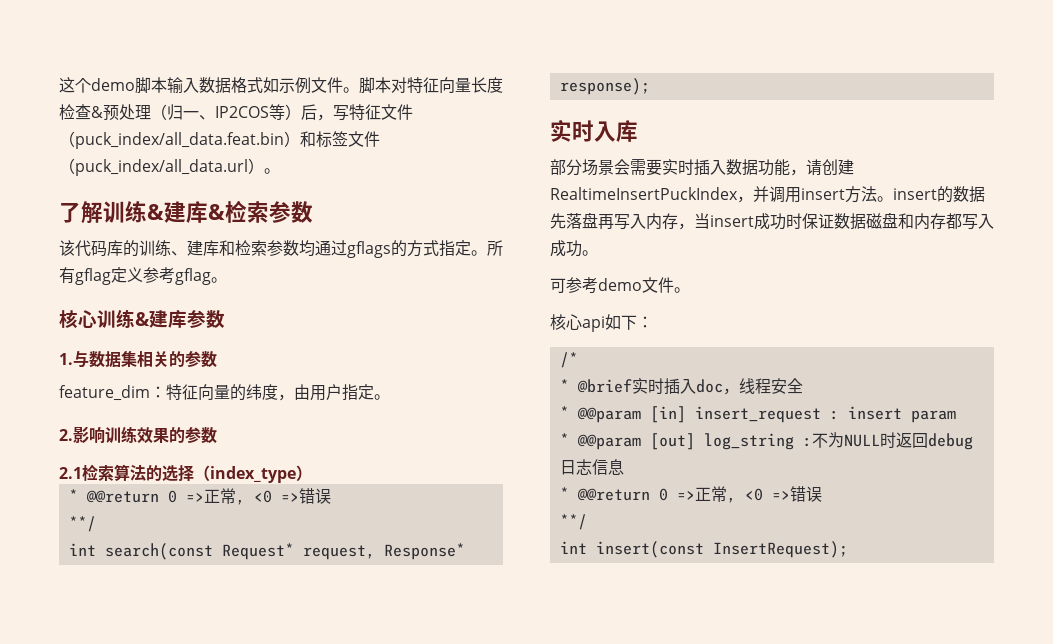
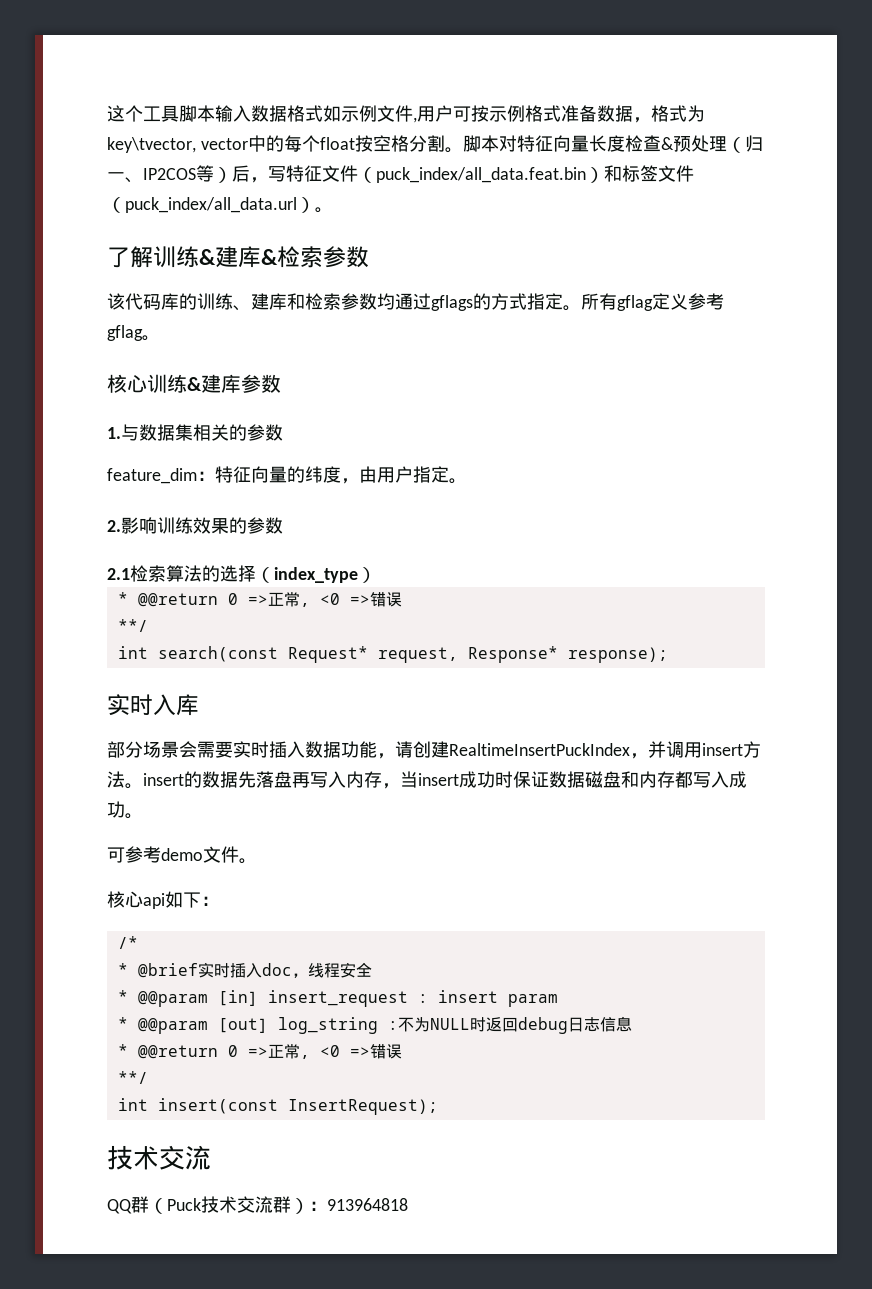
[91,78,135,91] demo -> [143,105,179,122] 工具
(343, 85) none -> [413,105,705,123] [107,135,445,153] ,用户可按示例格式准备数据，格式为key\tvector, vector中的每个float按空格分割
(848, 549) none -> [107,1145,211,1170] [107,1196,408,1214] // 技术交流 // QQ群（Puck技术交流群）：913964818

